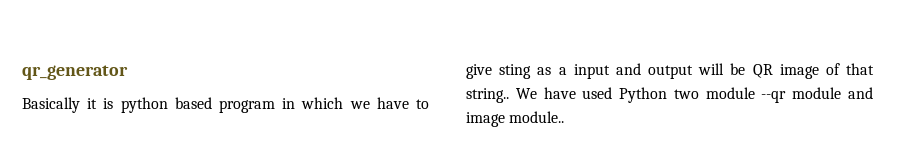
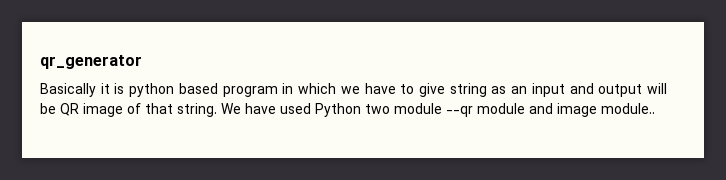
[499,64,567,79] sting as a -> [449,83,528,97] string as an
[466,88,509,103] string.. -> [177,103,217,117] string.

